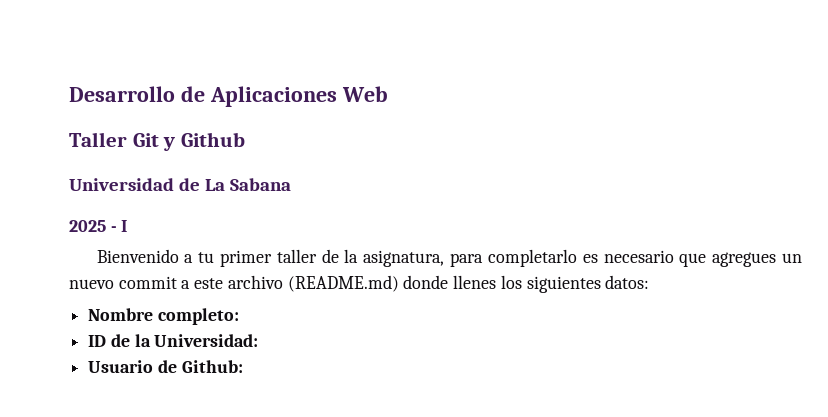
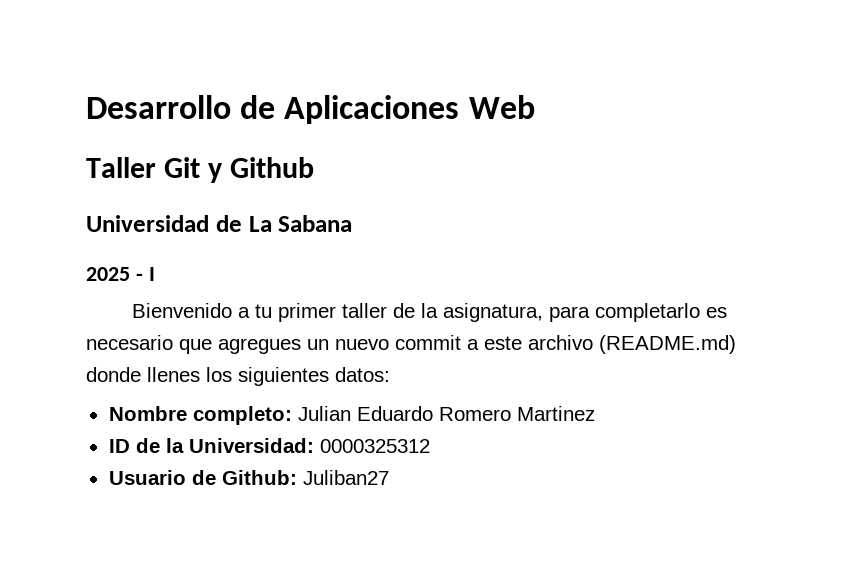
(239, 316) none -> [297,406,595,421] Julian Eduardo Romero Martinez
(259, 340) none -> [319,439,430,453] 0000325312
(243, 366) none -> [302,470,389,485] Juliban27

